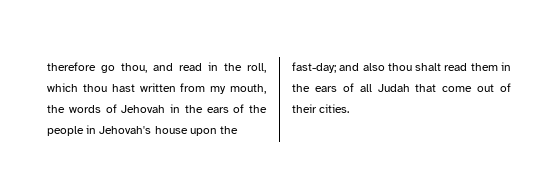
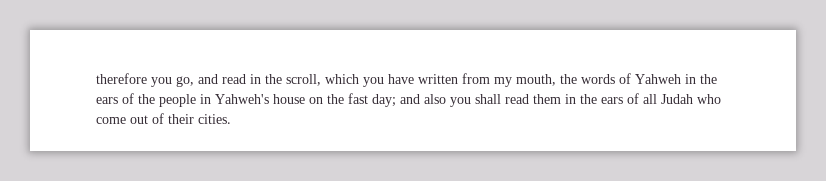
[101,63,147,73] go thou, -> [151,76,194,87] you go,
[247,63,266,73] [47,83,135,92] roll, which thou hast -> [286,74,414,87] scroll, which you have
[121,105,166,113] Jehovah -> [635,74,681,84] Yahweh
[99,126,239,136] [292,62,442,73] Jehovah's house upon the fast-day; and also thou shalt -> [215,93,501,107] Yahweh's house on the fast day; and also you shall
[415,84,437,92] that -> [697,94,721,104] who

